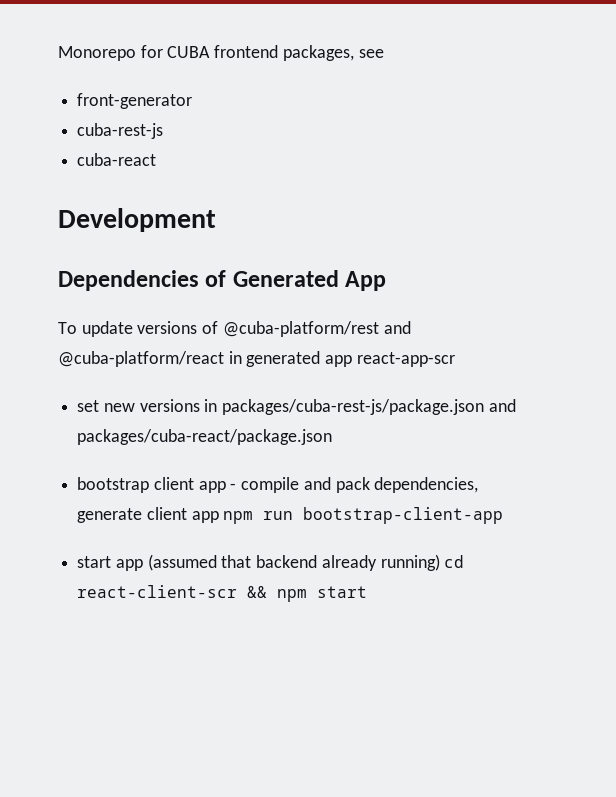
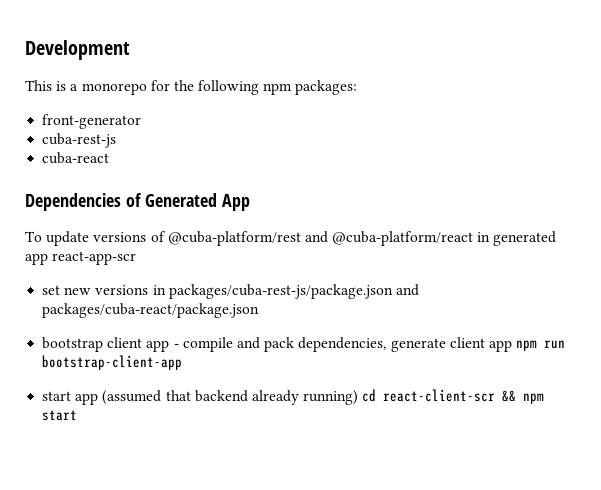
[58,45,384,61] Monorepo for CUBA frontend packages, see -> [25,40,130,60] [25,80,358,95] Development // This is a monorepo for the following npm packages:
[58,208,216,232] // Development -> (110, 158) none

